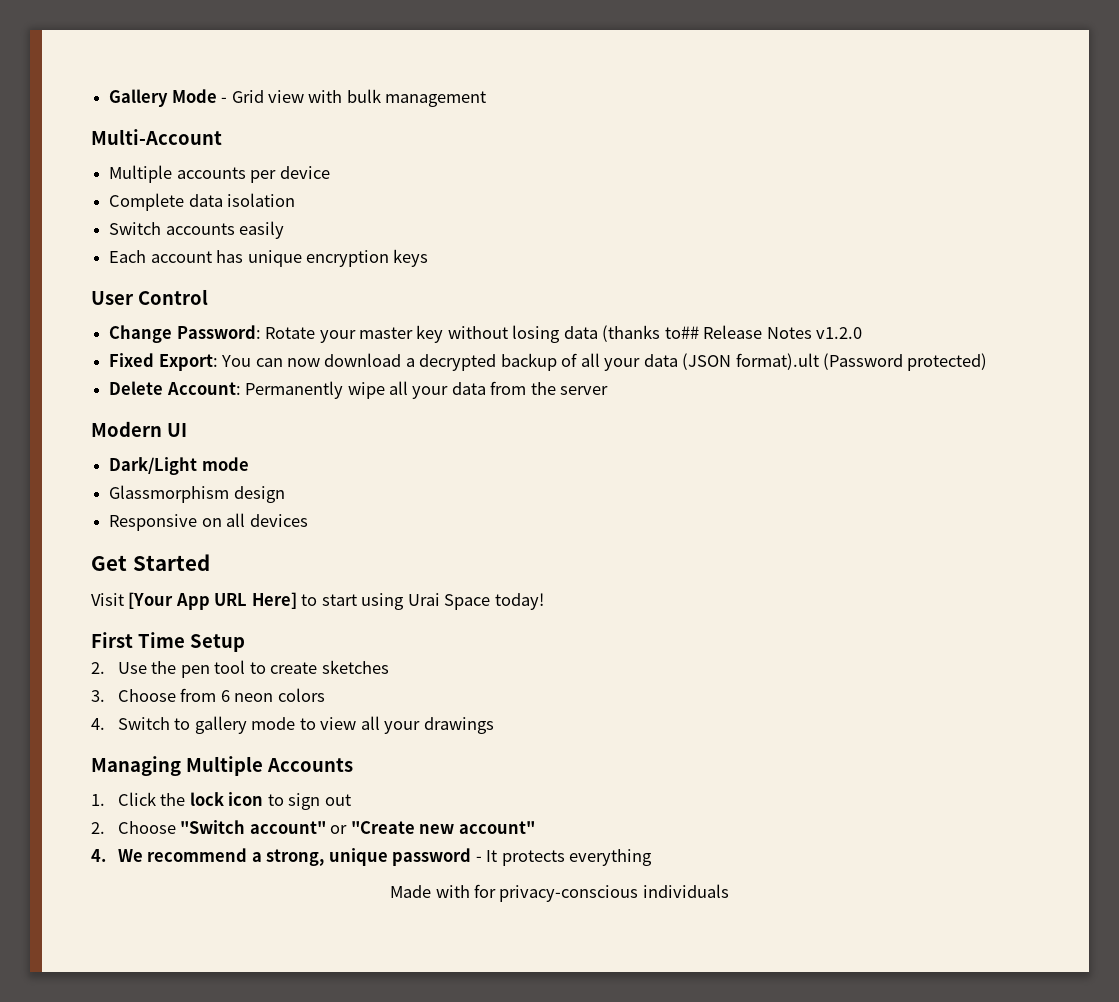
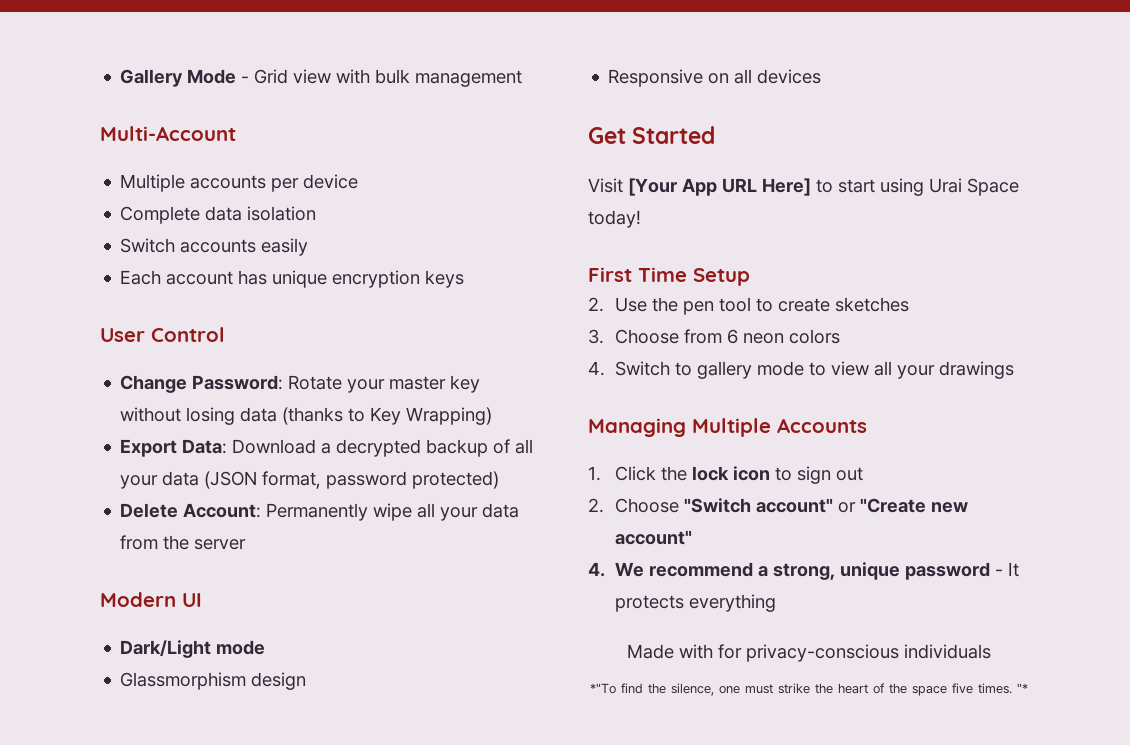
[664,325,863,339] [109,353,402,371] to## Release Notes v1.2.0 // Fixed Export: You can now download -> [348,407,493,425] [120,439,317,457] to Key Wrapping) // Export Data: Download
[735,353,903,370] format).ult (Password -> [262,471,408,489] format, password
(729, 891) none -> [590,683,1028,696] // *"To find the silence, one must strike the heart of the space five times. "*

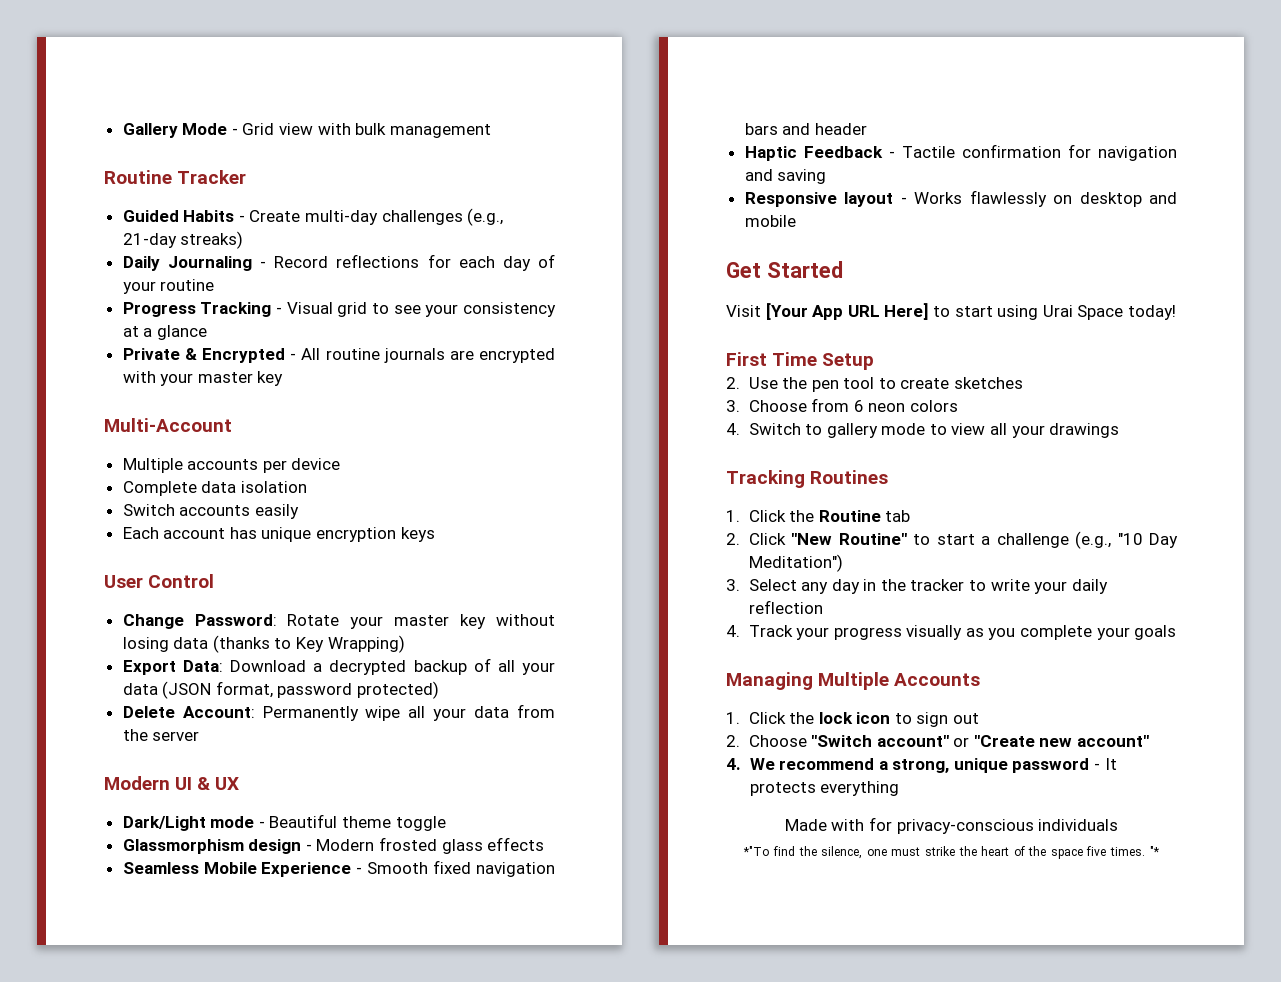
(523, 78) none -> [104,170,247,184] [122,208,504,226] [122,231,244,249] [122,254,556,271] [122,279,215,294] [122,302,557,317] [122,325,207,340] [122,348,555,363] [122,371,284,386] // Routine Tracker // Guided Habits - Create multi-day challenges (e.g., 21-day streaks) // Daily Journaling - Record reflections for each day of your routine // Progress Tracking - Visual grid to see your consistency at a glance // Private & Encrypted - All routine journals are encrypted with your master key
(202, 600) none -> [197,777,240,790] & UX
[120,672,307,690] [608,69,822,87] // Glassmorphism design // Responsive on all devices -> [258,814,446,831] [122,837,545,854] [122,860,555,877] [744,123,867,135] [744,144,1177,161] [744,169,827,184] [744,190,1177,207] [744,215,796,227] - Beautiful theme toggle // Glassmorphism design - Modern frosted glass effects // Seamless Mobile Experience - Smooth fixed navigation bars and header // Haptic Feedback - Tactile confirmation for navigation and saving // Responsive layout - Works flawlessly on desktop and mobile
(1015, 370) none -> [726,470,889,488] [726,510,911,522] [726,531,1178,549] [748,554,843,572] [726,579,1108,594] [748,600,823,614] [726,625,1177,640] // Tracking Routines // 1. Click the Routine tab // 2. Click "New Routine" to start a challenge (e.g., "10 Day Meditation") // 3. Select any day in the tracker to write your daily reflection // 4. Track your progress visually as you complete your goals

